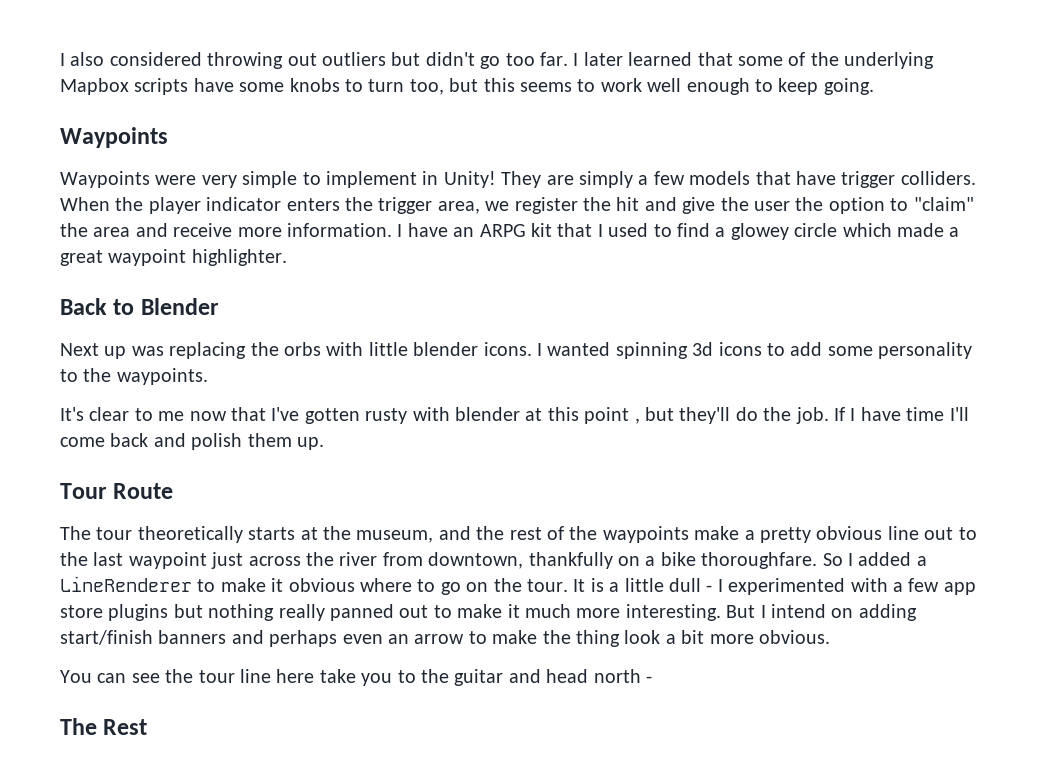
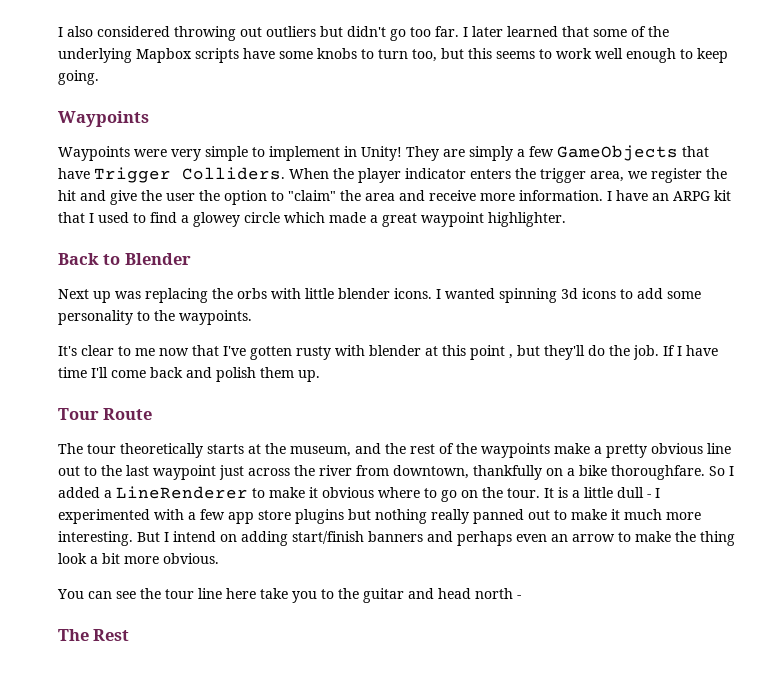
[689,171,751,185] models -> [557,145,678,161] GameObjects
[841,171,976,188] trigger colliders. -> [94,167,285,183] Trigger Colliders.

